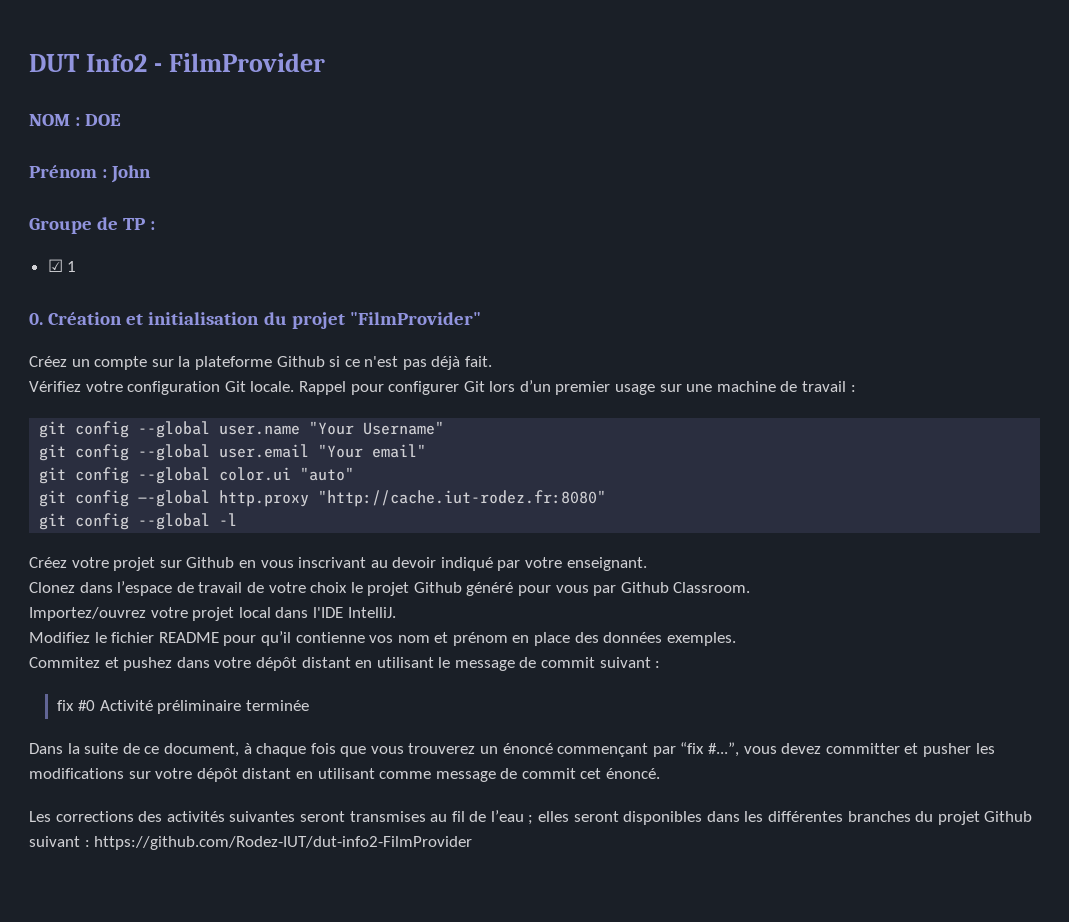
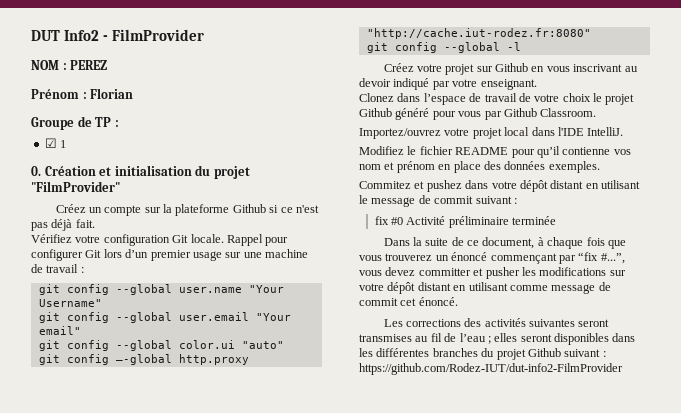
[85,114,122,126] DOE -> [70,60,108,70] PEREZ
[111,165,152,183] John -> [90,88,134,99] Florian

